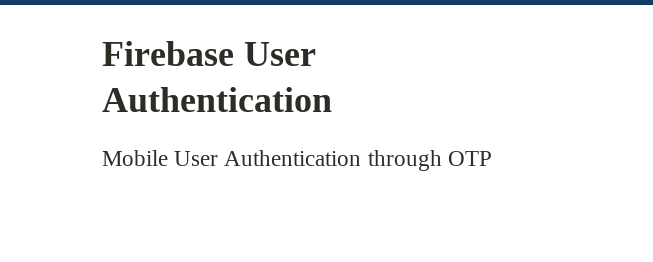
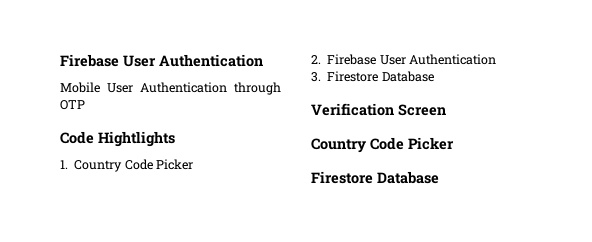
(492, 158) none -> [60,131,175,147] [60,159,193,172] [311,54,496,65] [311,71,434,82] [311,103,446,116] [311,137,454,153] [311,171,439,184] // Code Hightlights // 1. Country Code Picker // 2. Firebase User Authentication // 3. Firestore Database // Verification Screen // Country Code Picker // Firestore Database

